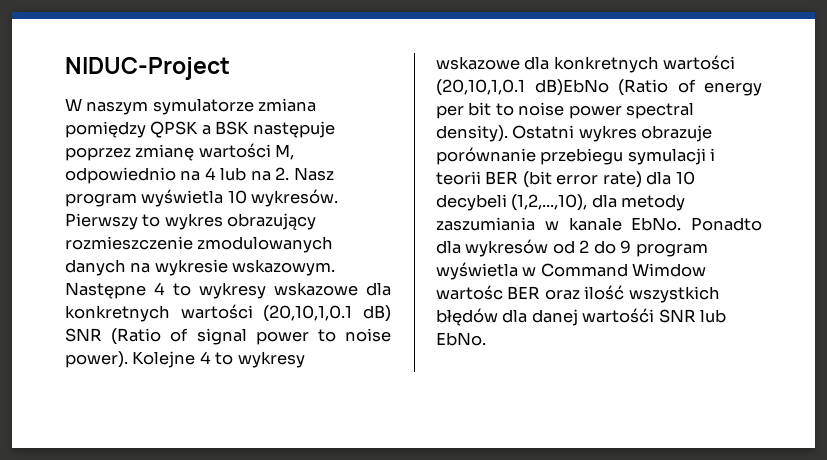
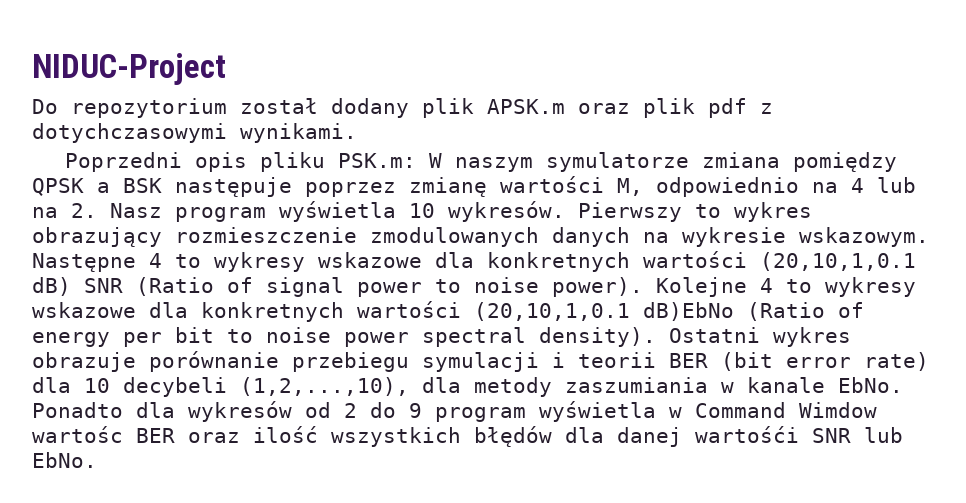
(230, 68) none -> [32,98,773,118] [32,123,357,143] [64,152,416,172] Do repozytorium został dodany plik APSK.m oraz plik pdf z dotychczasowymi wynikami. // Poprzedni opis pliku PSK.m:

